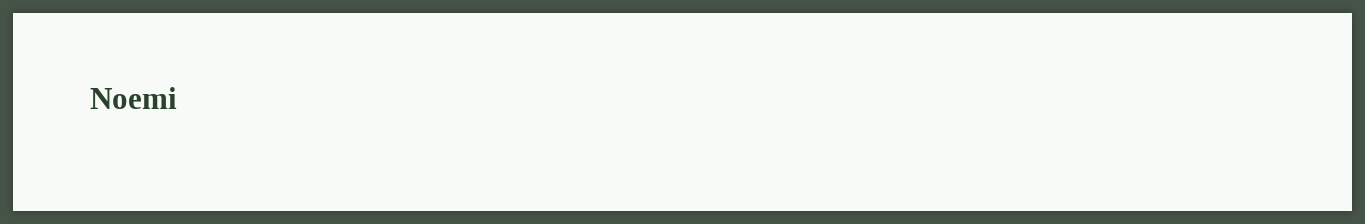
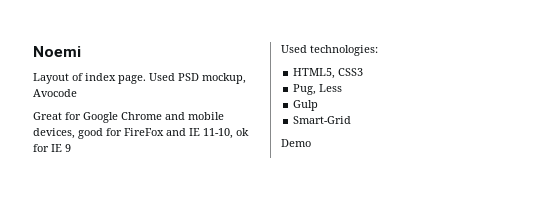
(177, 98) none -> [33,73,246,84] [33,89,77,97] [33,112,224,123] [33,128,249,139] [33,144,71,152] [281,45,378,56] [293,68,364,79] [293,84,343,95] [293,100,319,111] [293,116,352,124] [281,139,311,147] // Layout of index page. Used PSD mockup, Avocode // Great for Google Chrome and mobile devices, good for FireFox and IE 11-10, ok for IE 9 // Used technologies: // HTML5, CSS3 // Pug, Less // Gulp // Smart-Grid // Demo

